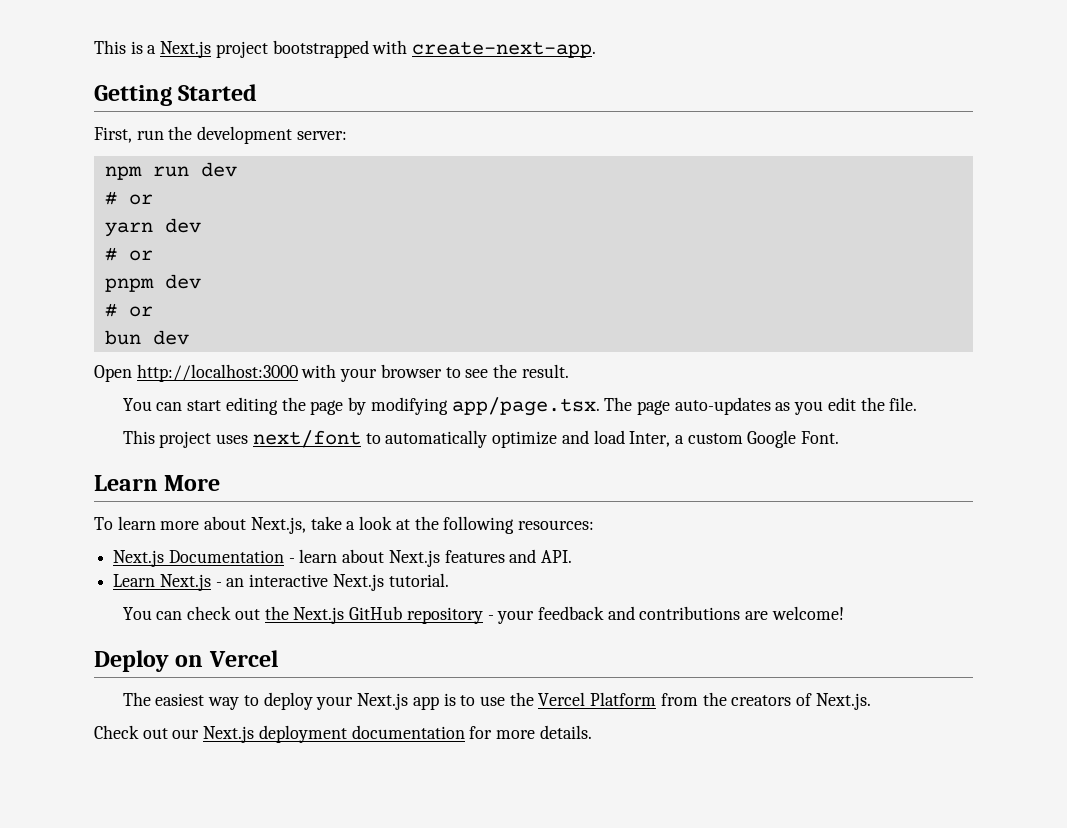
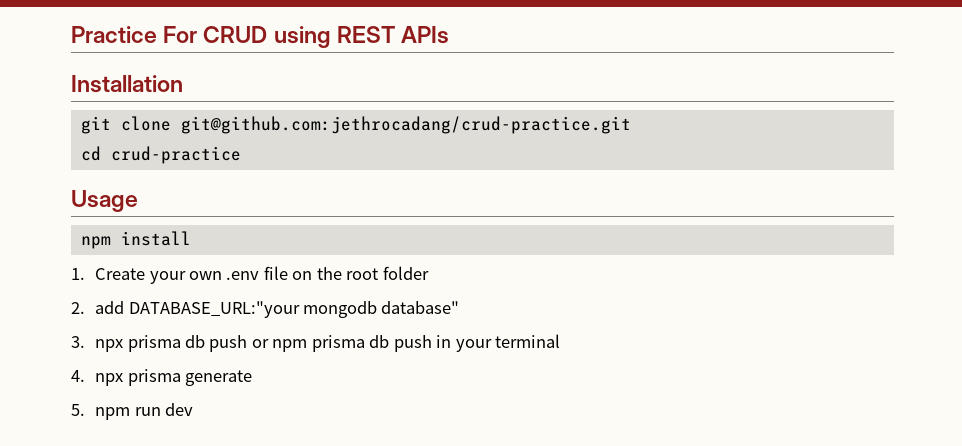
[94,40,597,58] [94,84,258,106] [94,126,347,144] [104,162,237,180] [104,191,153,205] [104,218,201,237] [104,247,153,261] [104,274,201,292] [104,303,153,317] [104,330,189,345] [94,364,569,382] [122,397,918,416] [122,430,840,448] [94,475,221,491] [94,516,594,534] [113,549,573,567] [113,573,449,591] [122,606,844,624] [94,650,278,672] [122,692,871,710] [94,725,592,743] This is a Next.js project bootstrapped with create-next-app. // Getting Started // First, run the development server: // npm run dev // # or // yarn dev // # or // pnpm dev // # or // bun dev // Open http://localhost:3000 with your browser to see the result. // You can start editing the page by modifying app/page.tsx. The page auto-updates as you edit the file. // This project uses next/font to automatically optimize and load Inter, a custom Google Font. // Learn More // To learn more about Next.js, take a look at the following resources: // Next.js Documentation - learn about Next.js features and API. // Learn Next.js - an interactive Next.js tutorial. // You can check out the Next.js GitHub repository - your feedback and contributions are welcome! // Deploy on Vercel // The easiest way to deploy your Next.js app is to use the Vercel Platform from the creators of Next.js. // Check out our Next.js deployment documentation for more details. -> [71,26,450,48] [71,75,183,93] [80,116,631,134] [80,146,241,164] [71,190,138,212] [80,231,191,249] [71,266,429,284] [71,301,460,318] [71,334,561,352] [71,369,253,386] [71,403,194,420] Practice For CRUD using REST APIs // Installation // git clone git@github.com:jethrocadang/crud-practice.git // cd crud-practice // Usage // npm install // 1. Create your own .env file on the root folder // 2. add DATABASE_URL:"your mongodb database" // 3. npx prisma db push or npm prisma db push in your terminal // 4. npx prisma generate // 5. npm run dev

